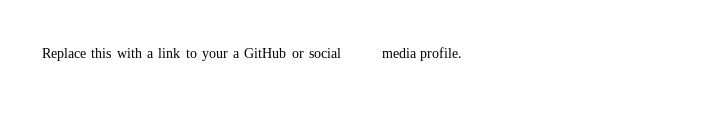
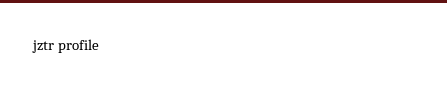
[42,47,462,61] Replace this with a link to your a GitHub or social media profile. -> [32,39,99,53] jztr profile

